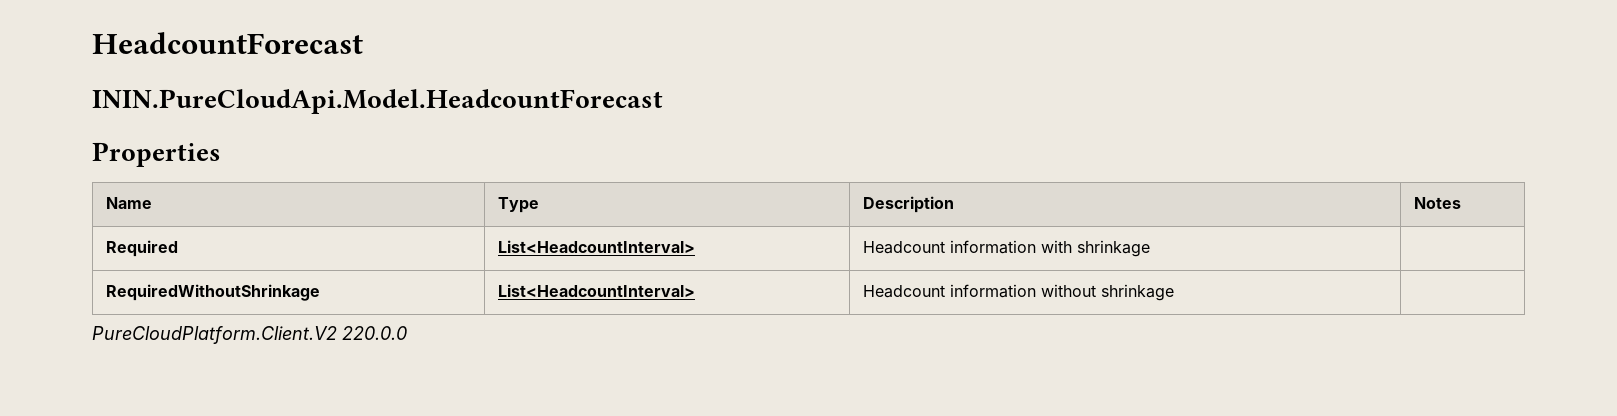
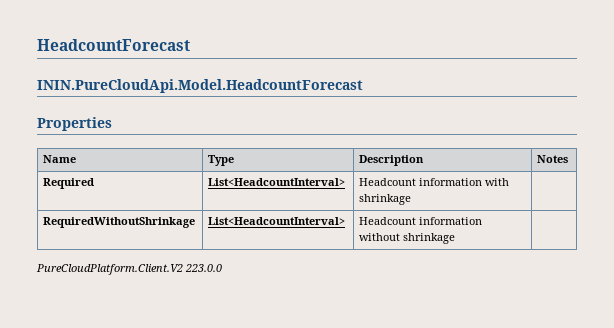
[342,326,408,340] 220.0.0 -> [185,264,222,272] 223.0.0

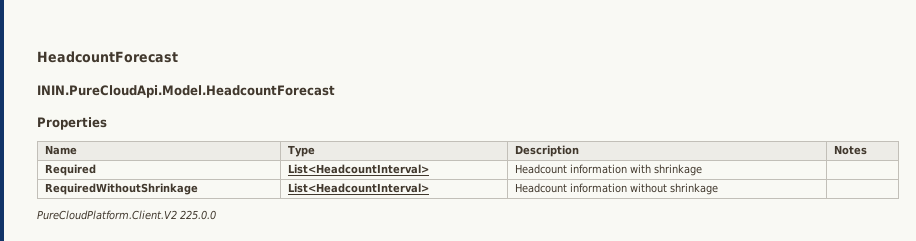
[185,264,222,272] 223.0.0 -> [180,210,216,220] 225.0.0

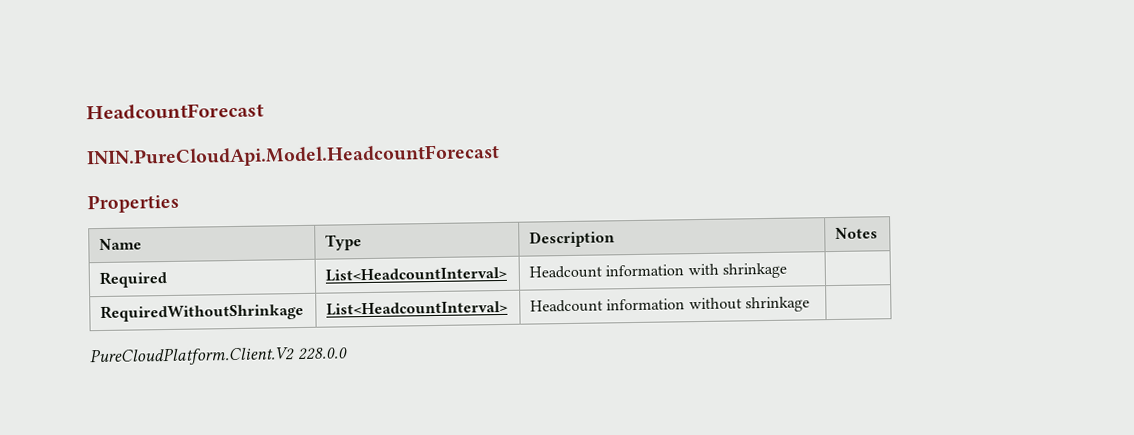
[180,210,216,220] 225.0.0 -> [296,347,348,361] 228.0.0

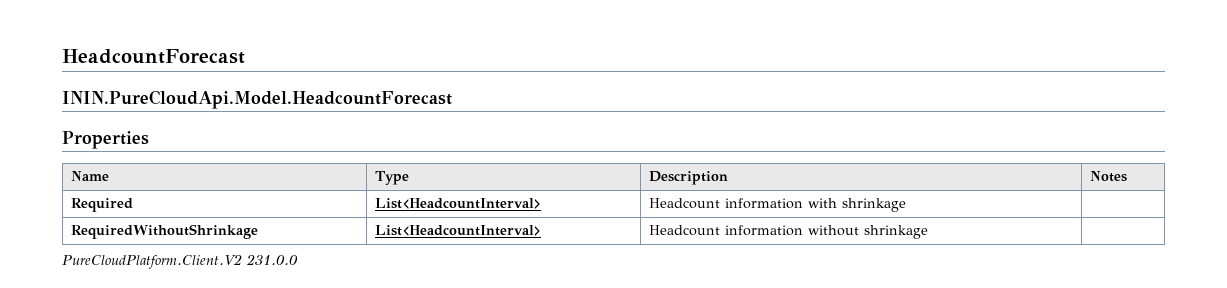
[296,347,348,361] 228.0.0 -> [246,254,298,265] 231.0.0

